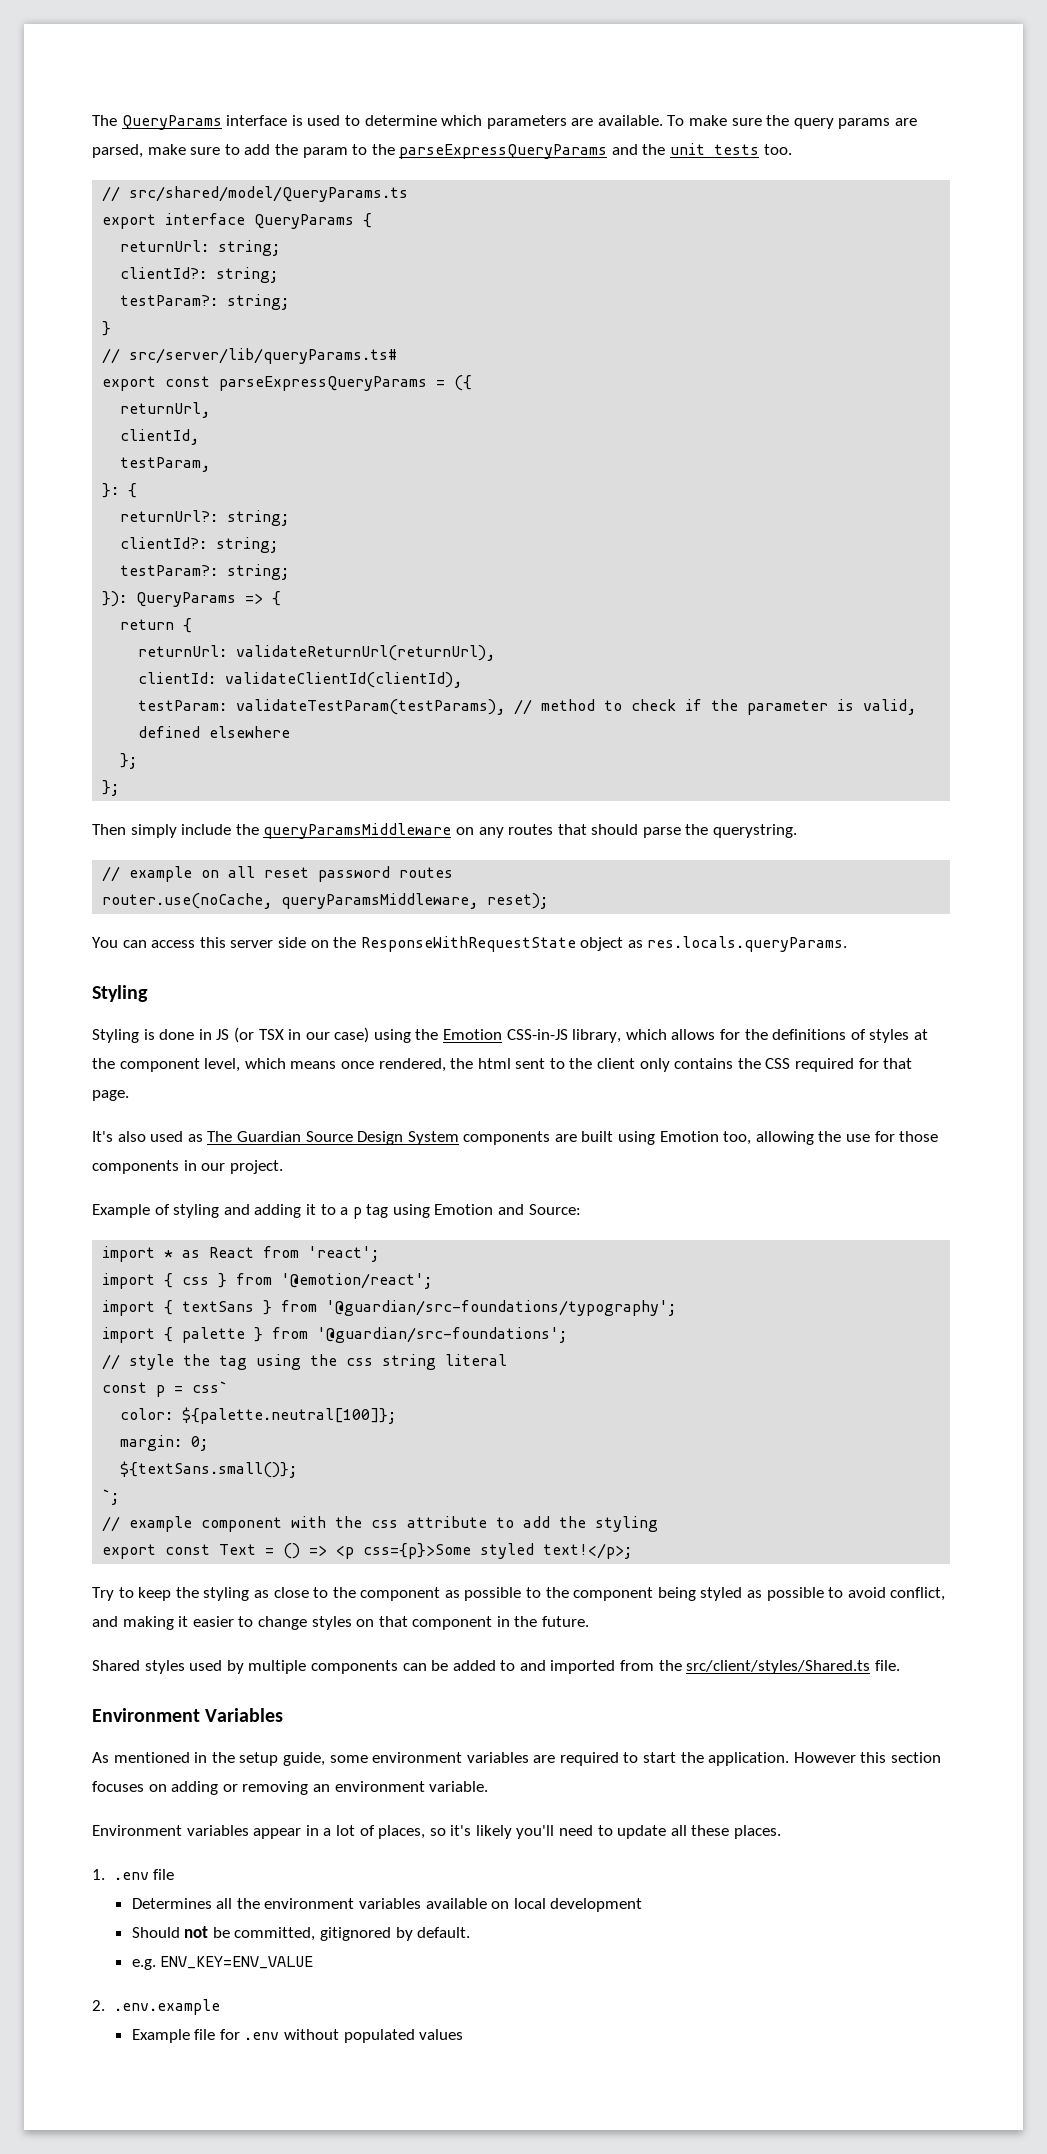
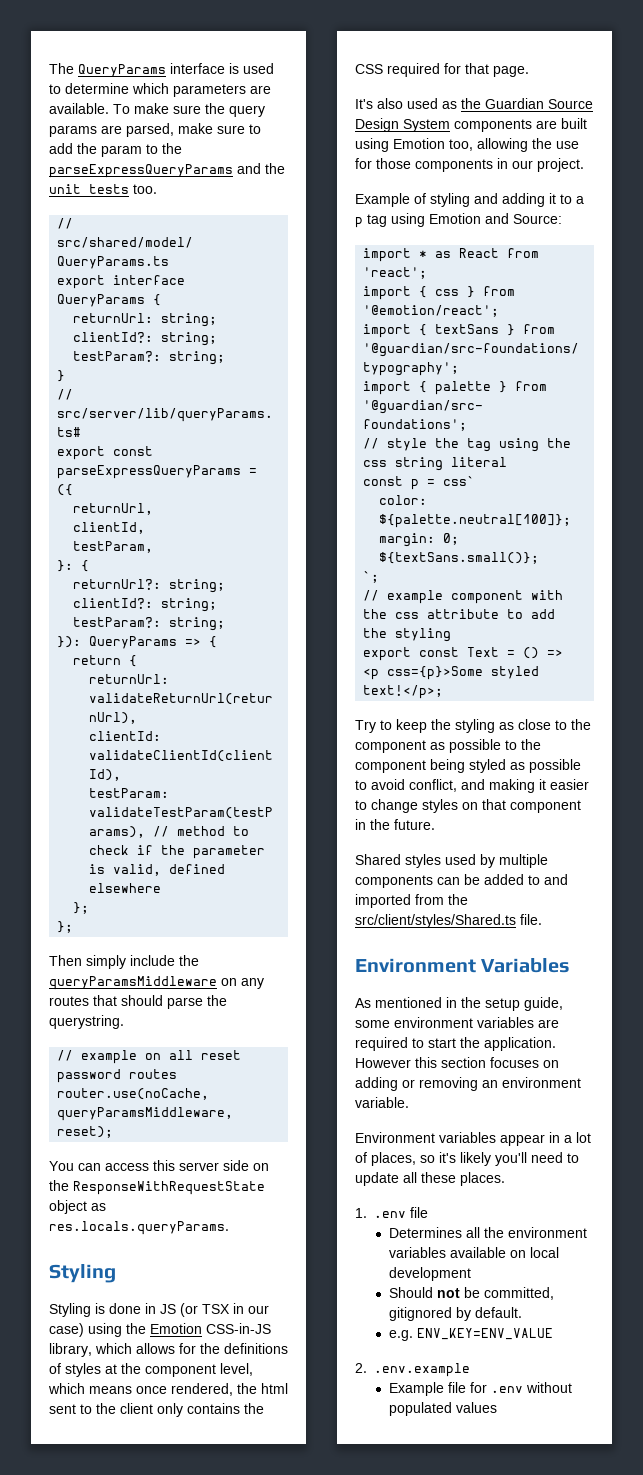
[207,1131,233,1142] The -> [461,98,481,109] the

